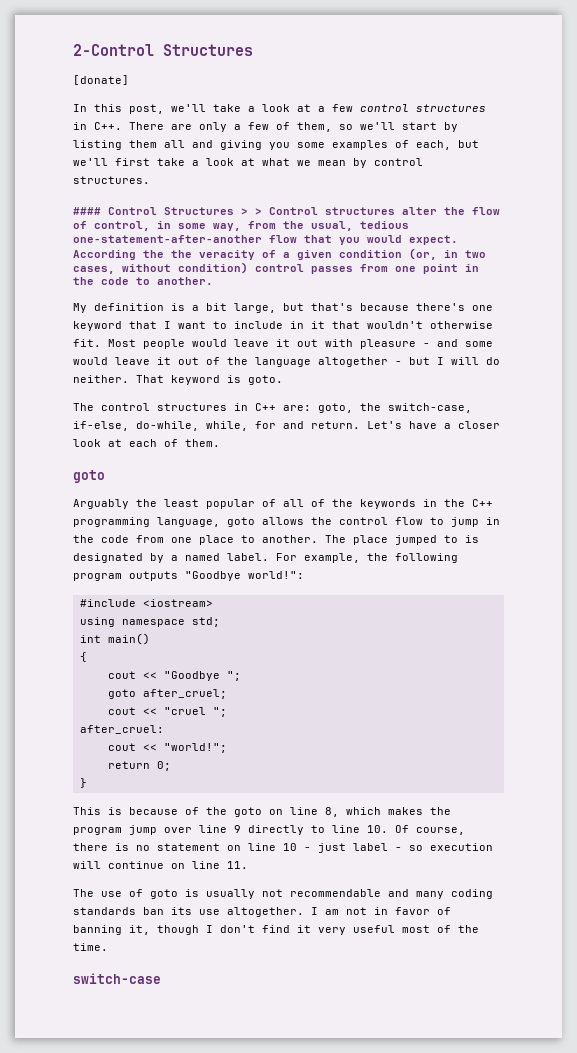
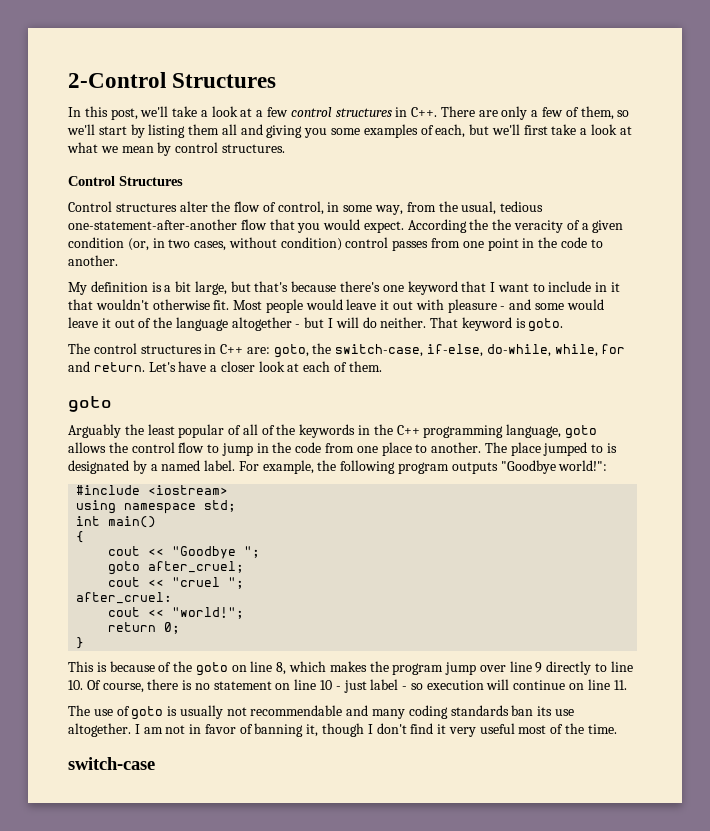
[73,75,129,85] // [donate] -> (277, 80) none
[73,207,101,215] #### -> (285, 148) none
[241,208,262,215] > > -> (183, 181) //

